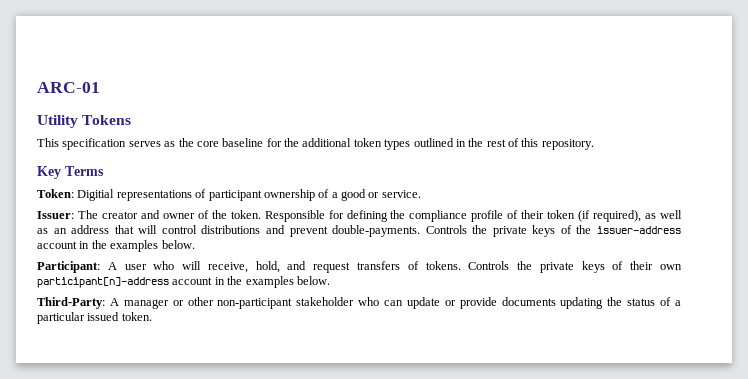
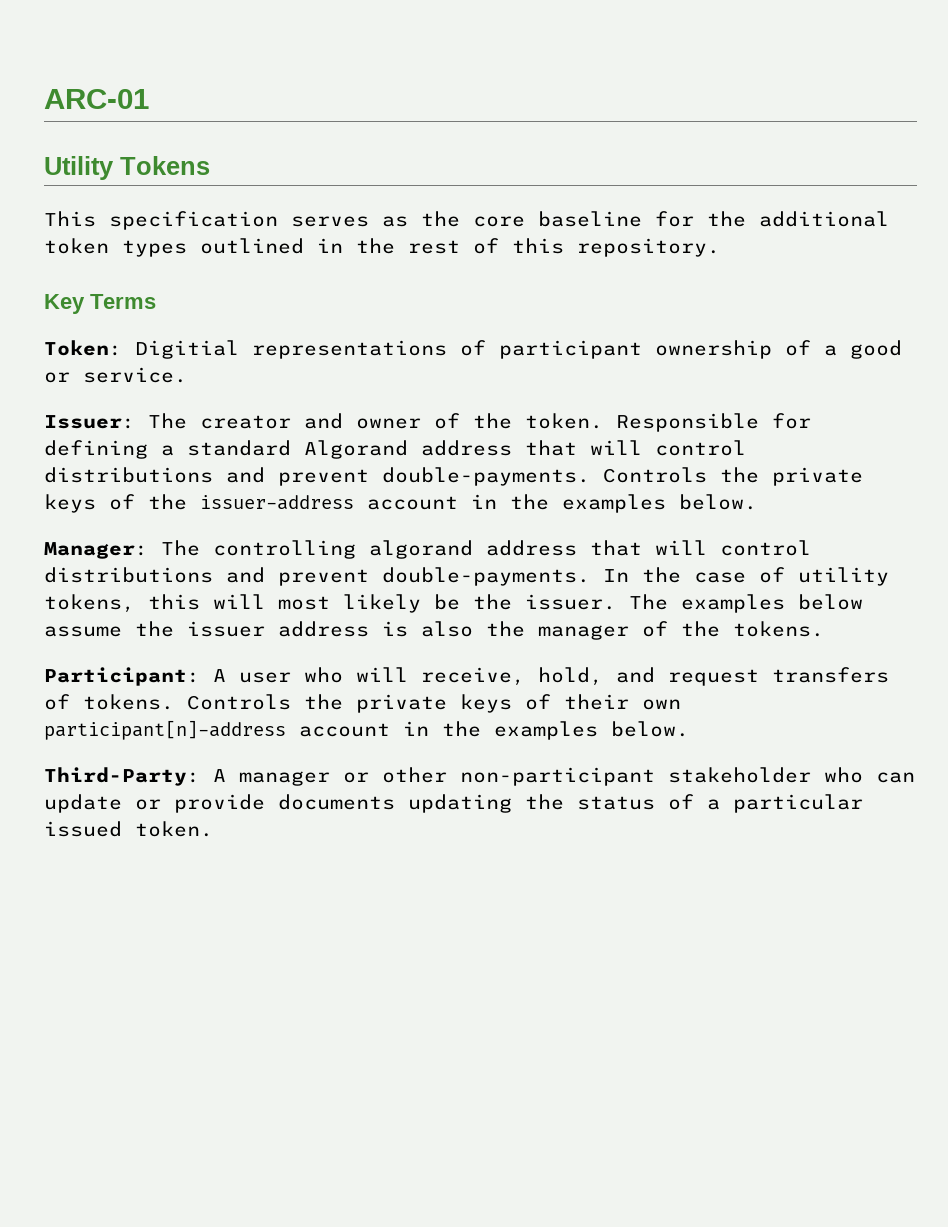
[390,210,682,222] [37,228,67,234] the compliance profile of their token (if required), as well as an -> [161,440,408,459] a standard Algorand
(195, 244) none -> [44,540,811,559] [44,567,889,586] [44,594,863,613] [44,621,824,640] // Manager: The controlling algorand address that will control distributions and prevent double-payments. In the case of utility tokens, this will most likely be the issuer. The examples below assume the issuer address is also the manager of the tokens.

